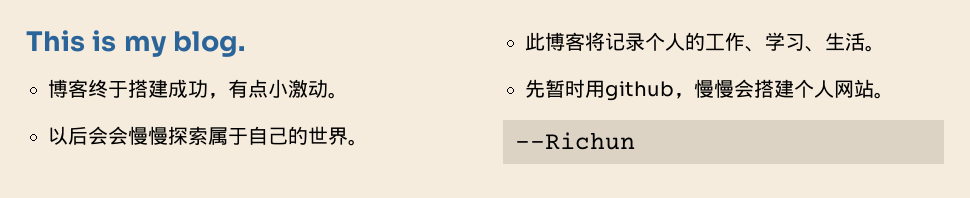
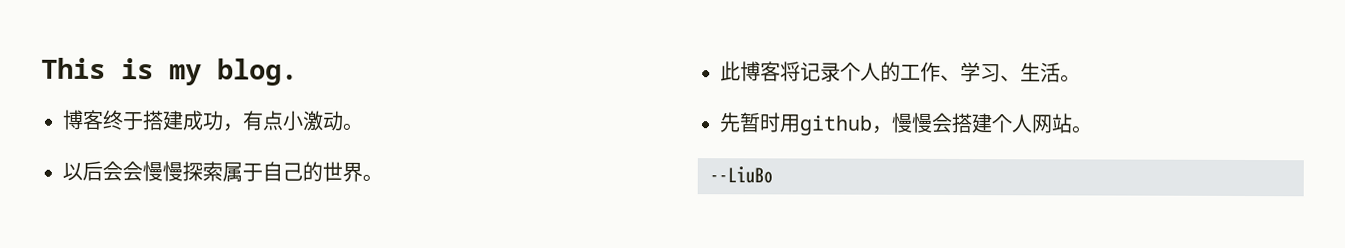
[515,132,635,150] --Richun -> [709,166,773,184] --LiuBo

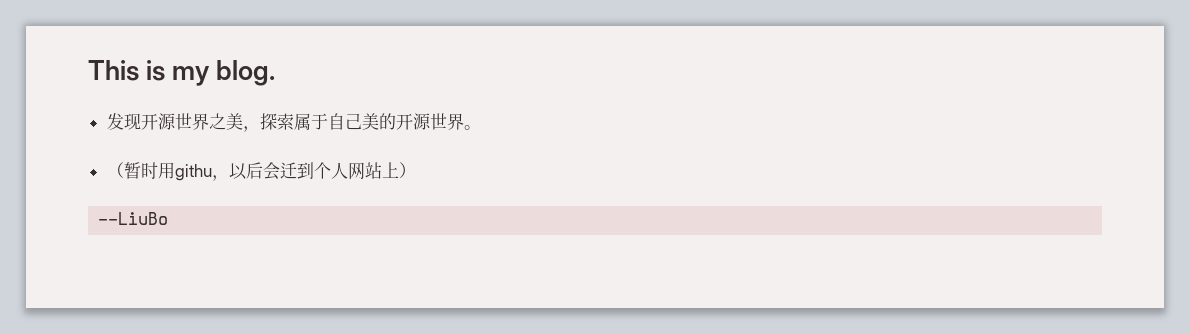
[62,109,364,132] [62,160,183,182] 博客终于搭建成功，有点小激动。 // 以后会会慢慢 -> [106,113,260,132] 发现开源世界之美，
[302,161,323,182] 的 -> [361,113,431,130] 美的开源
[720,61,1081,83] [719,112,993,136] 此博客将记录个人的工作、学习、生活。 // 先暂时用github，慢慢会搭建 -> [106,162,314,181] （暂时用githu，以后会迁到
[1071,125,1092,134] 。 -> [381,162,416,178] 上）

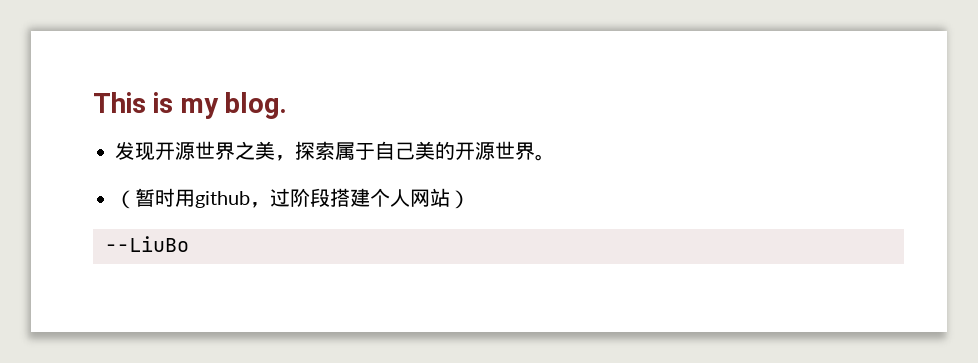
[174,162,314,181] githu，以后会迁到 -> [195,188,370,208] github，过阶段搭建
[381,162,399,178] 上 -> (450, 197) none

